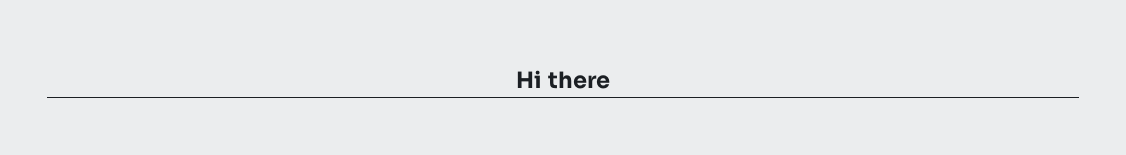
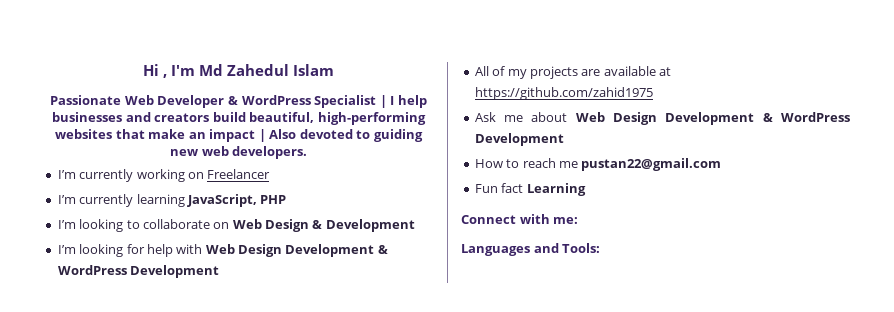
[548,71,611,89] there -> [163,64,334,78] [50,95,427,108] [52,112,426,125] [55,129,423,142] [169,146,308,159] [57,169,271,182] [57,194,287,207] [57,219,415,232] [57,244,388,257] [57,265,220,278] [474,66,671,79] [474,87,653,100] [474,112,850,125] [474,133,564,146] [474,158,722,171] [474,183,586,196] [461,214,579,224] [461,243,601,256] , I'm Md Zahedul Islam // Passionate Web Developer & WordPress Specialist | I help businesses and creators build beautiful, high-performing websites that make an impact | Also devoted to guiding new web developers. // I’m currently working on Freelancer // I’m currently learning JavaScript, PHP // I’m looking to collaborate on Web Design & Development // I’m looking for help with Web Design Development & WordPress Development // All of my projects are available at https://github.com/zahid1975 // Ask me about Web Design Development & WordPress Development // How to reach me pustan22@gmail.com // Fun fact Learning // Connect with me: // Languages and Tools:

